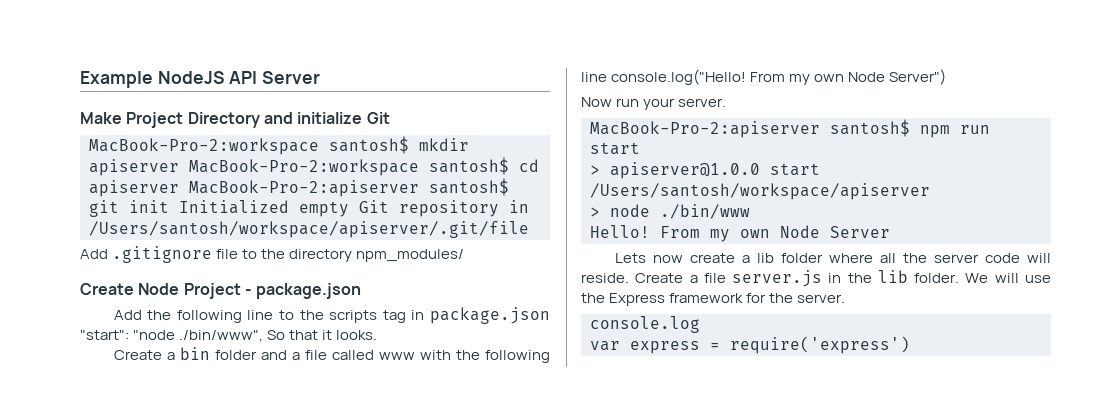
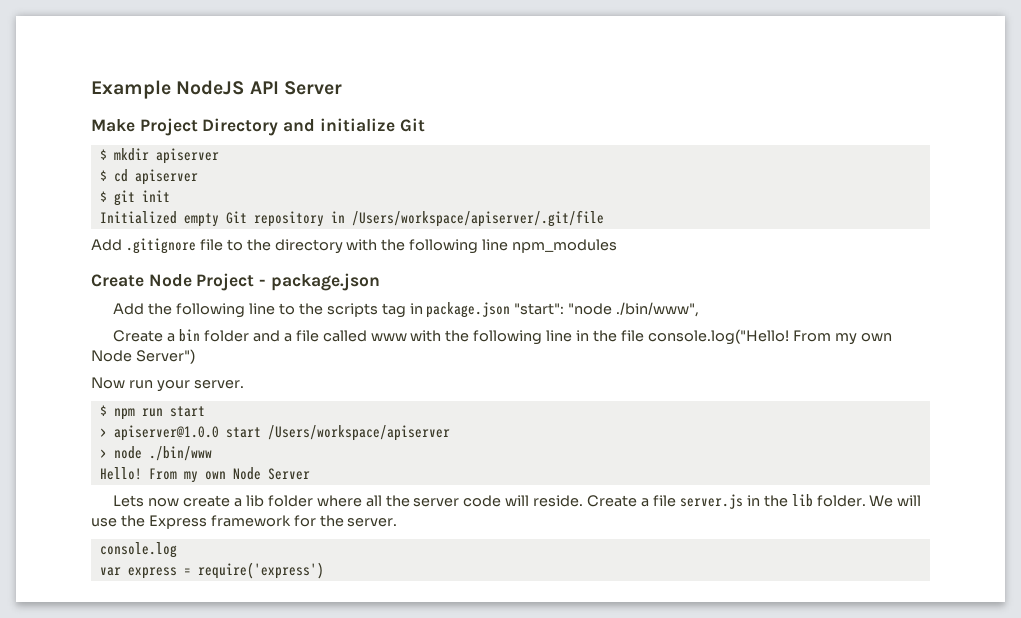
[89,136,409,155] MacBook-Pro-2:workspace santosh$ -> [99,149,107,160] $
[189,157,509,176] MacBook-Pro-2:workspace santosh$ -> [99,170,107,181] // $
[189,178,509,197] MacBook-Pro-2:apiserver santosh$ -> [99,191,107,202] // $
(169, 206) none -> (170, 196) //
[89,221,529,238] /Users/santosh/workspace/apiserver/.git/file -> [351,210,604,227] /Users/workspace/apiserver/.git/file
[356,249,465,262] npm_modules/ -> [346,239,618,254] with the following line npm_modules
[267,330,378,340] So that it looks. -> (700, 309) none
(607, 77) none -> [576,330,644,342] in the file
[590,119,910,138] MacBook-Pro-2:apiserver santosh$ -> [99,405,107,416] $
[590,183,930,200] /Users/santosh/workspace/apiserver -> [267,425,450,441] /Users/workspace/apiserver

